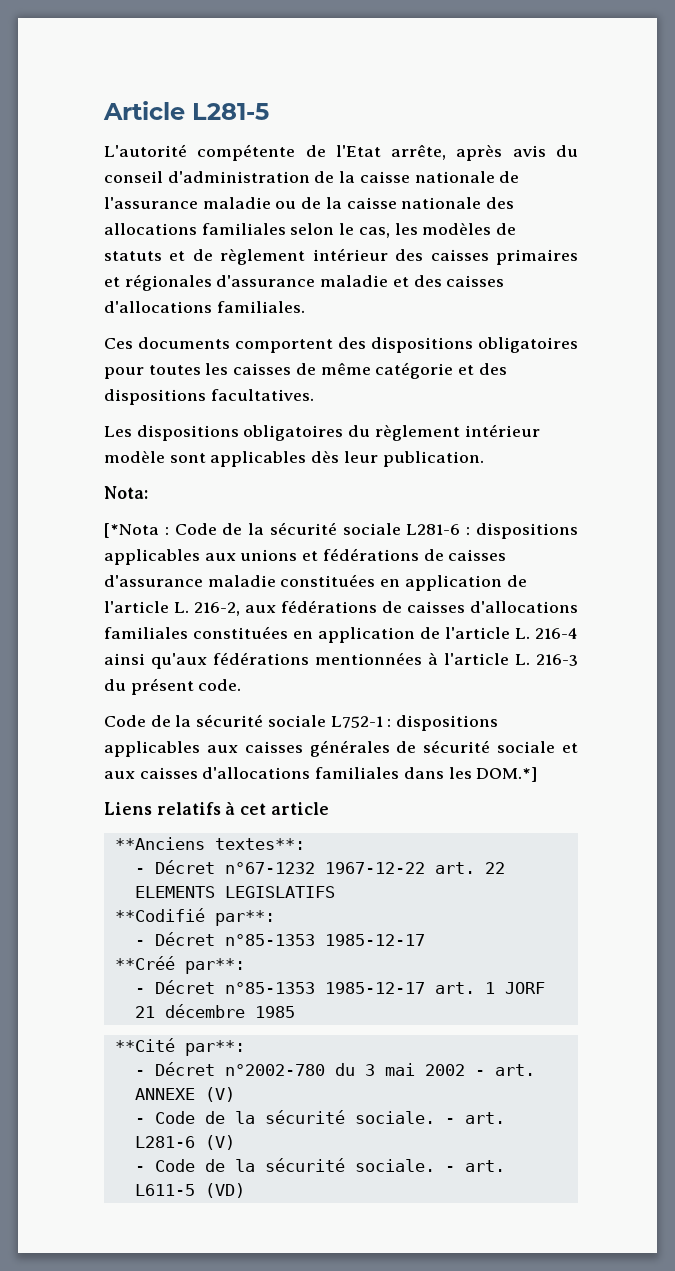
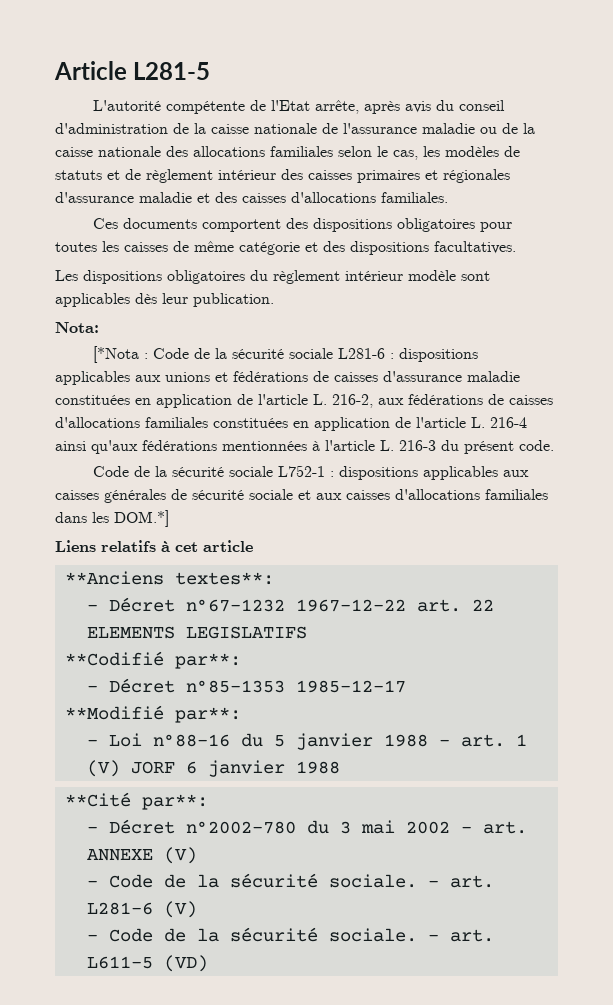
[114,956,245,974] [134,980,545,994] [134,1004,295,1018] **Créé par**: // - Décret n°85-1353 1985-12-17 art. 1 JORF 21 décembre 1985 -> [64,705,241,723] [86,733,527,750] [86,760,340,777] **Modifié par**: // - Loi n°88-16 du 5 janvier 1988 - art. 1 (V) JORF 6 janvier 1988

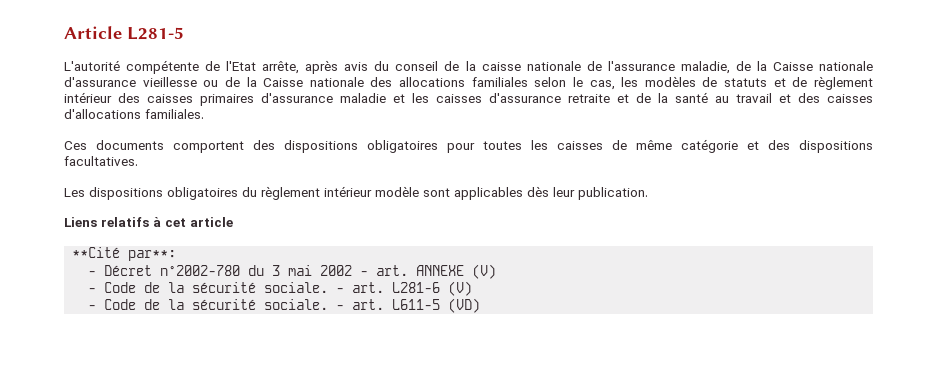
[55,123,168,134] d'administration -> (439, 66) none
[422,123,475,134] maladie -> [680,61,874,74] [64,77,197,87] maladie, de la Caisse nationale d'assurance vieillesse
[55,147,93,157] caisse -> [263,78,304,87] Caisse
[425,169,510,183] et régionales -> (254, 100) none
(210, 198) none -> [412,92,791,103] les caisses d'assurance retraite et de la santé au travail et
[55,322,99,333] [93,346,479,363] [55,371,520,385] [55,394,553,408] [55,417,527,431] [55,440,554,454] [93,465,530,480] [55,489,548,503] [55,510,169,527] // Nota: // [*Nota : Code de la sécurité sociale L281-6 : dispositions applicables aux unions et fédérations de caisses d'assurance maladie constituées en application de l'article L. 216-2, aux fédérations de caisses d'allocations familiales constituées en application de l'article L. 216-4 ainsi qu'aux fédérations mentionnées à l'article L. 216-3 du présent code. // Code de la sécurité sociale L752-1 : dispositions applicables aux caisses générales de sécurité sociale et aux caisses d'allocations familiales dans les DOM.*] -> (648, 193) none
[64,571,274,585] [86,597,494,612] [86,626,307,639] [64,651,241,669] [86,678,406,693] [64,705,241,723] [86,733,527,750] [86,760,340,777] // **Anciens textes**: // - Décret n°67-1232 1967-12-22 art. 22 ELEMENTS LEGISLATIFS // **Codifié par**: // - Décret n°85-1353 1985-12-17 // **Modifié par**: // - Loi n°88-16 du 5 janvier 1988 - art. 1 (V) JORF 6 janvier 1988 -> (233, 222) none

